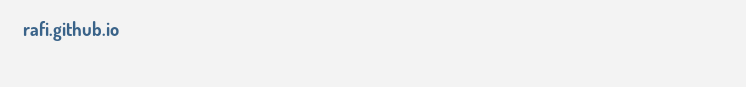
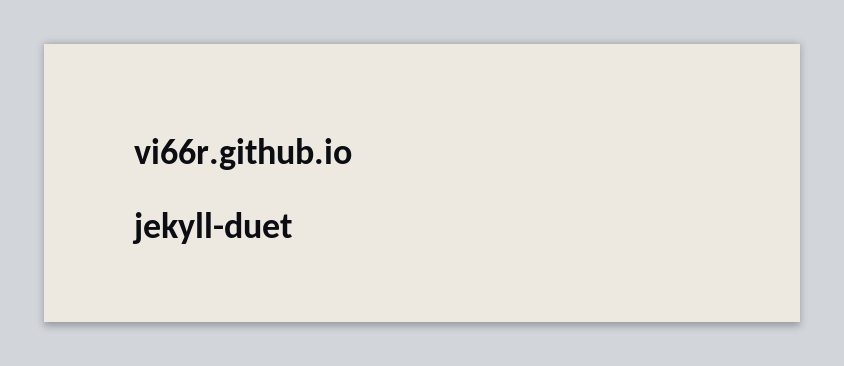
[23,21,119,41] rafi.github.io -> [134,138,352,170] [132,212,292,244] vi66r.github.io // jekyll-duet

